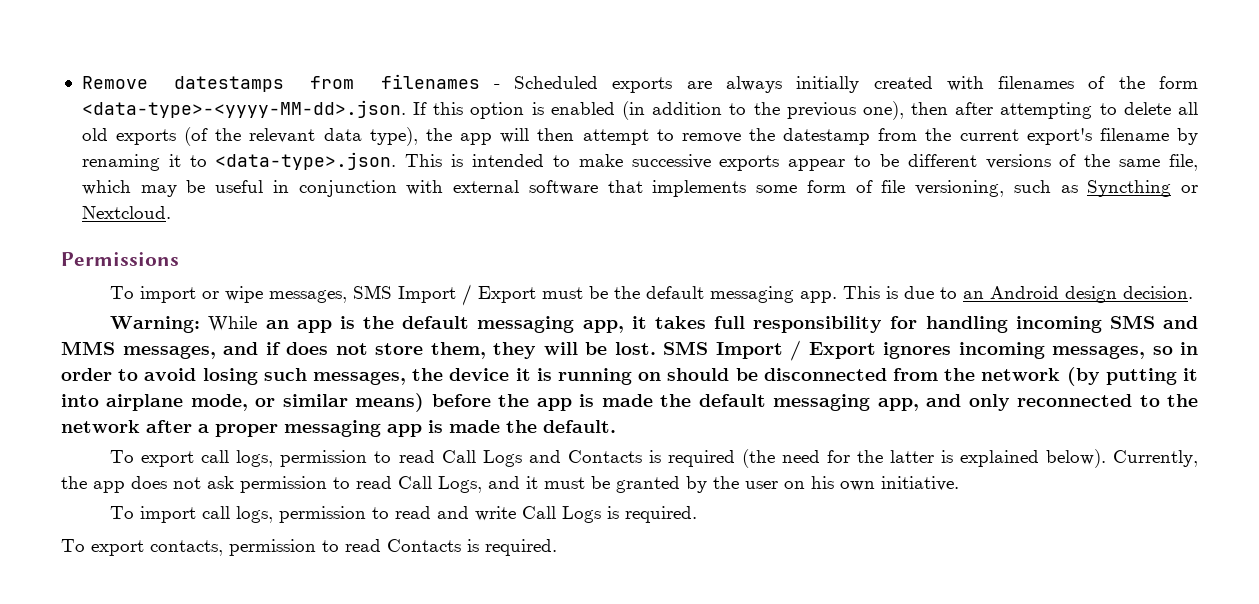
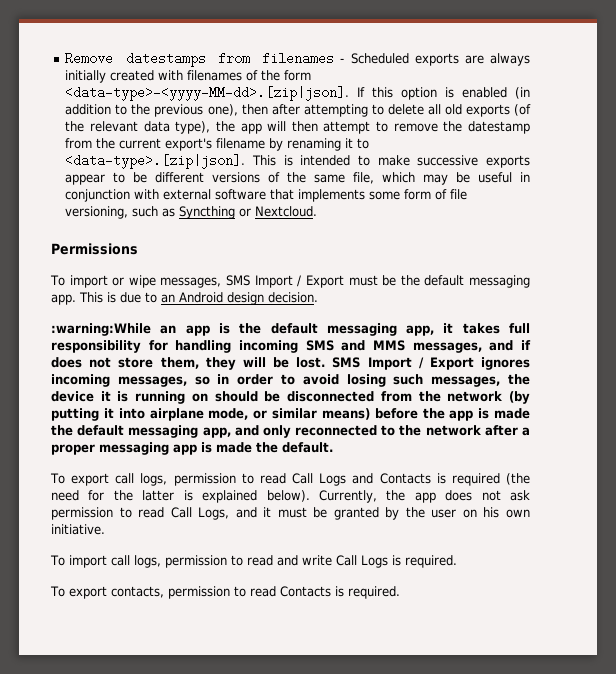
[81,100,406,118] <data-type>-<yyyy-MM-dd>.json. -> [65,86,350,101] <data-type>-<yyyy-MM-dd>.[zip|json].
[215,152,397,170] <data-type>.json. -> [65,154,246,169] <data-type>.[zip|json].
[110,316,258,333] Warning: While -> [51,323,151,336] :warning:While

